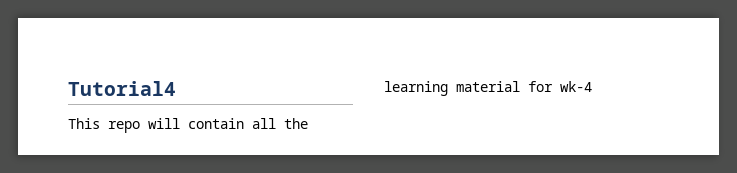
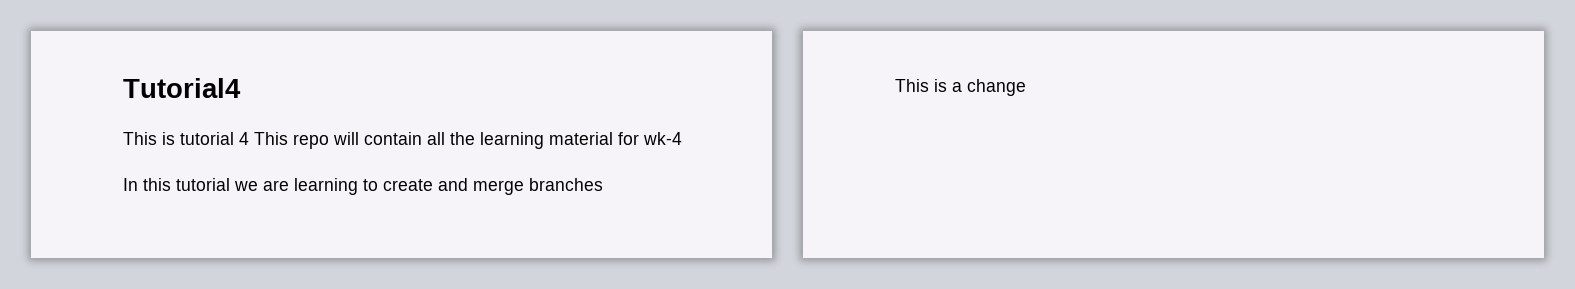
(100, 123) none -> [162,132,288,145] is tutorial 4 This
(592, 86) none -> [123,178,603,195] [895,79,1026,96] // In this tutorial we are learning to create and merge branches // This is a change

